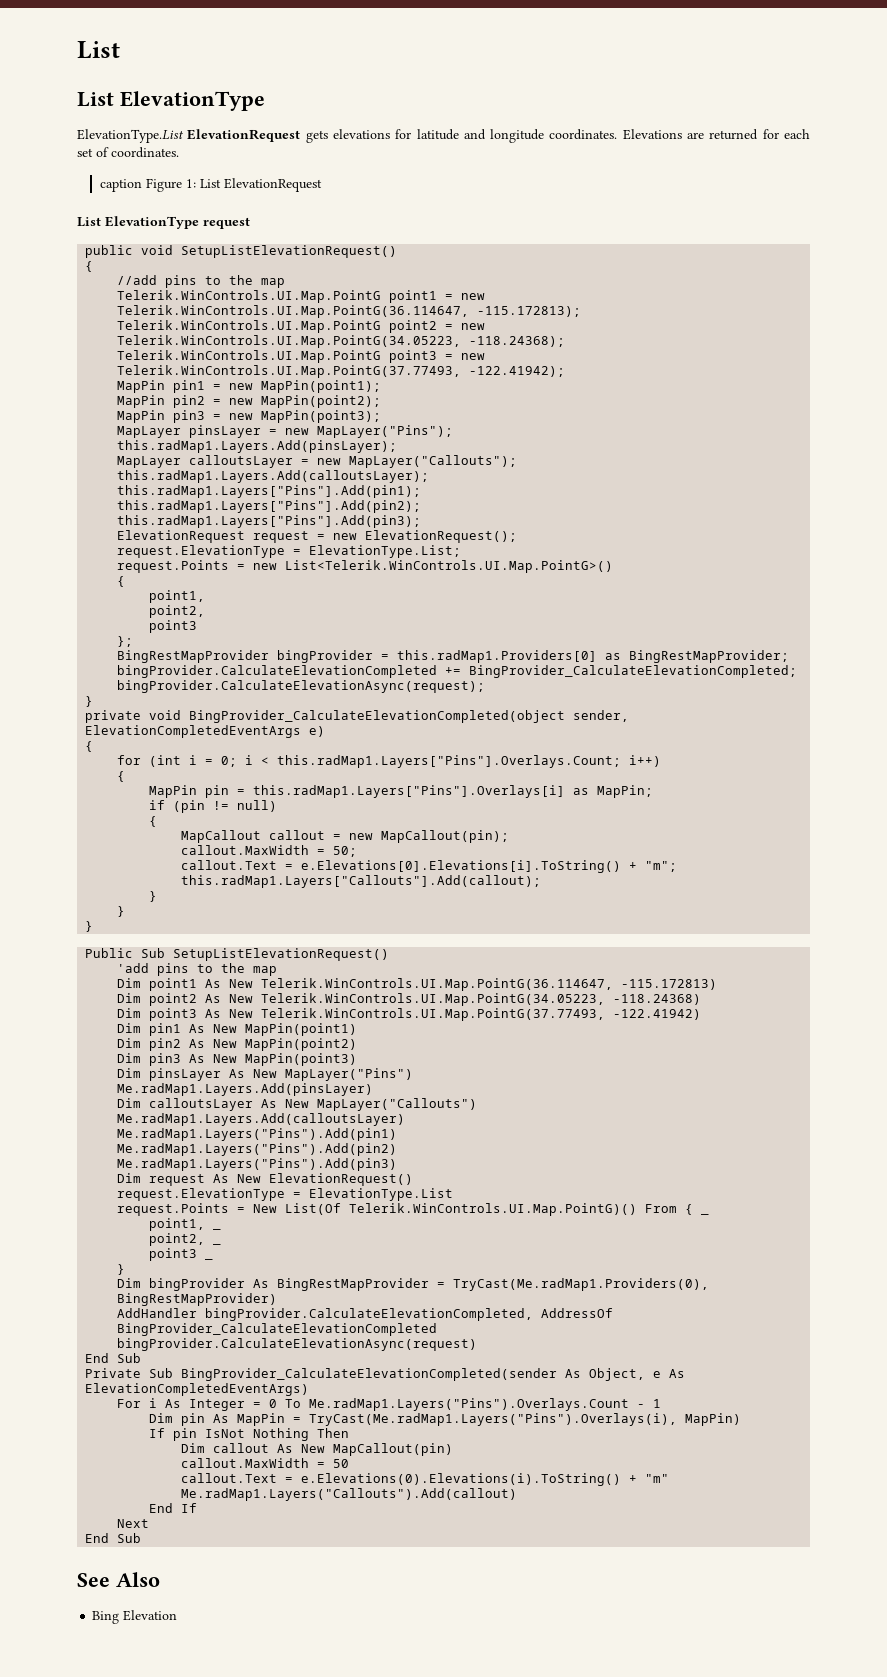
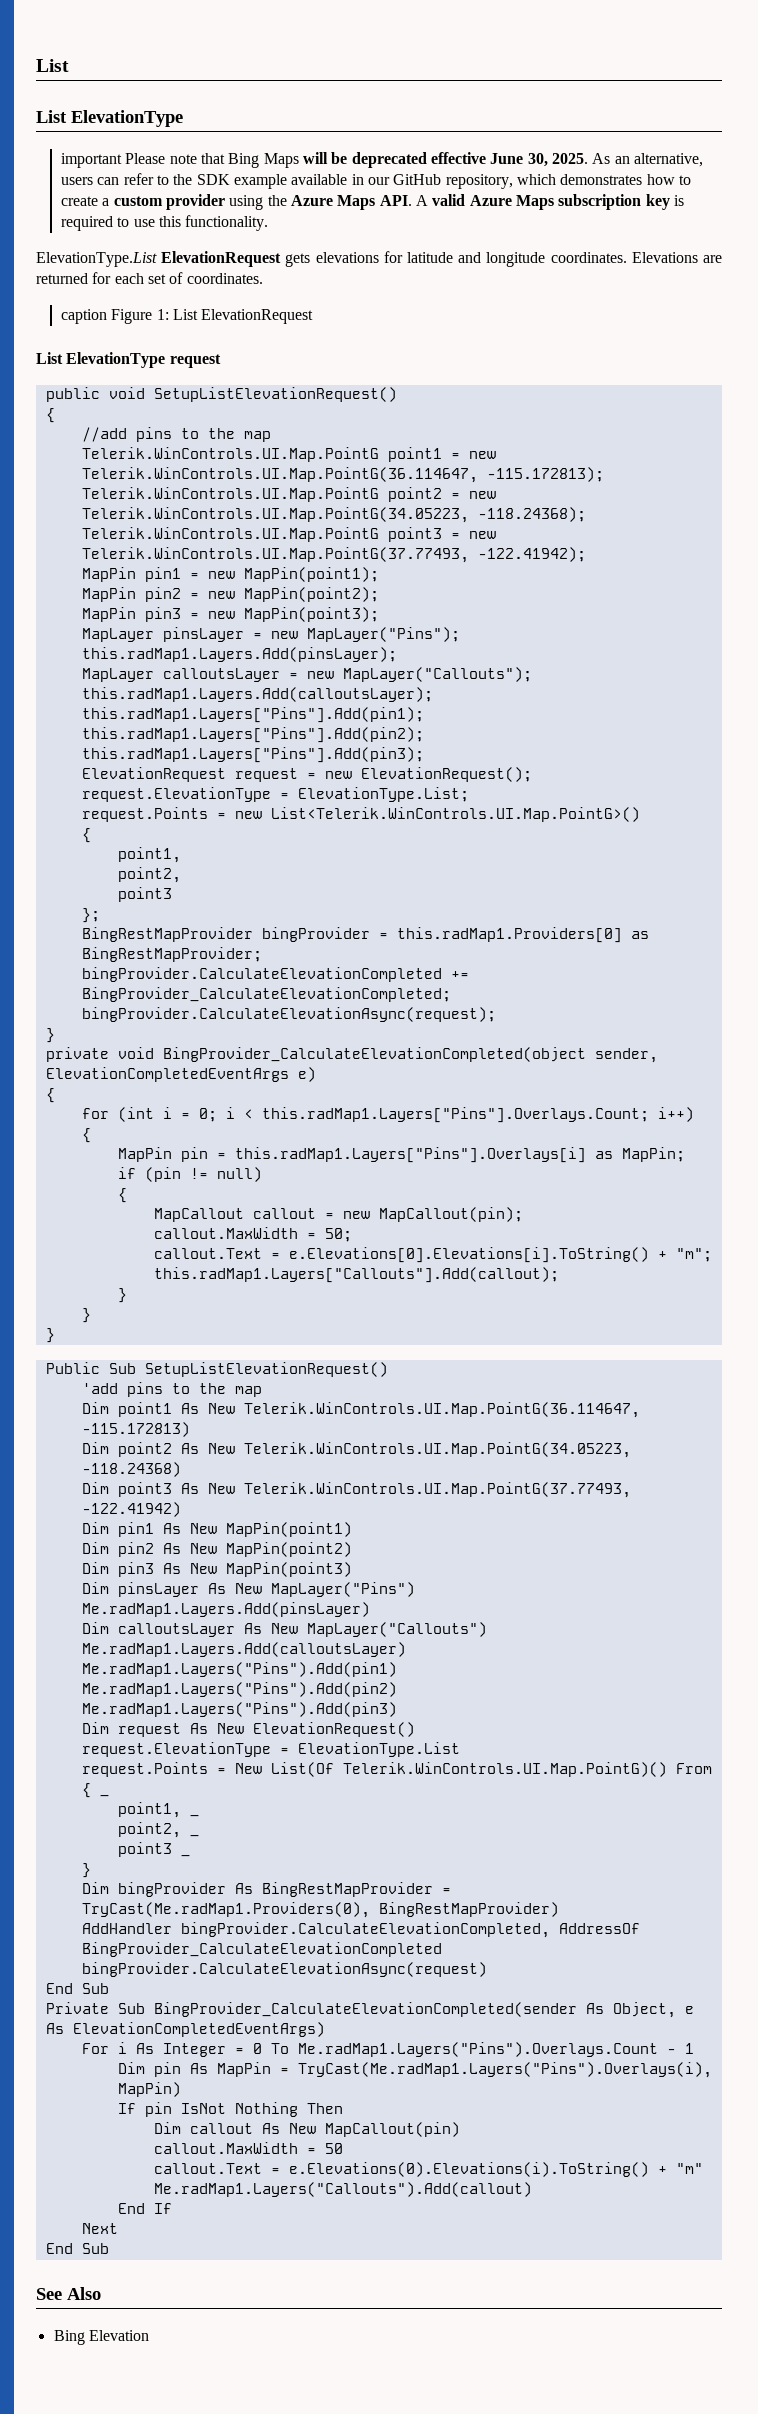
(265, 101) none -> [61,152,703,168] [61,173,691,189] [61,194,684,210] [61,215,269,231] // important Please note that Bing Maps will be deprecated effective June 30, 2025. As an alternative, users can refer to the SDK example available in our GitHub repository, which demonstrates how to create a custom provider using the Azure Maps API. A valid Azure Maps subscription key is required to use this functionality.

